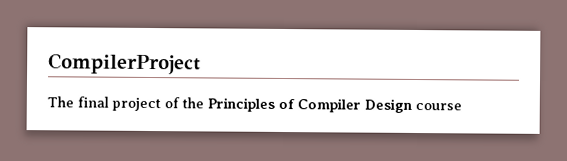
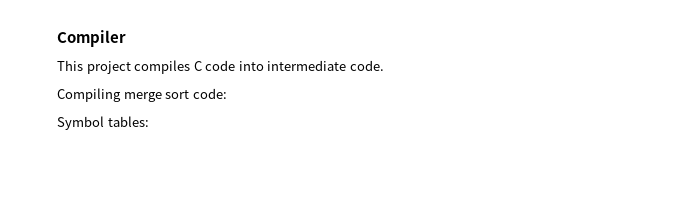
[48,53,201,75] [47,96,462,113] CompilerProject // The final project of the Principles of Compiler Design course -> [57,30,126,47] [57,60,384,74] [57,88,227,102] [57,116,149,130] Compiler // This project compiles C code into intermediate code. // Compiling merge sort code: // Symbol tables:

